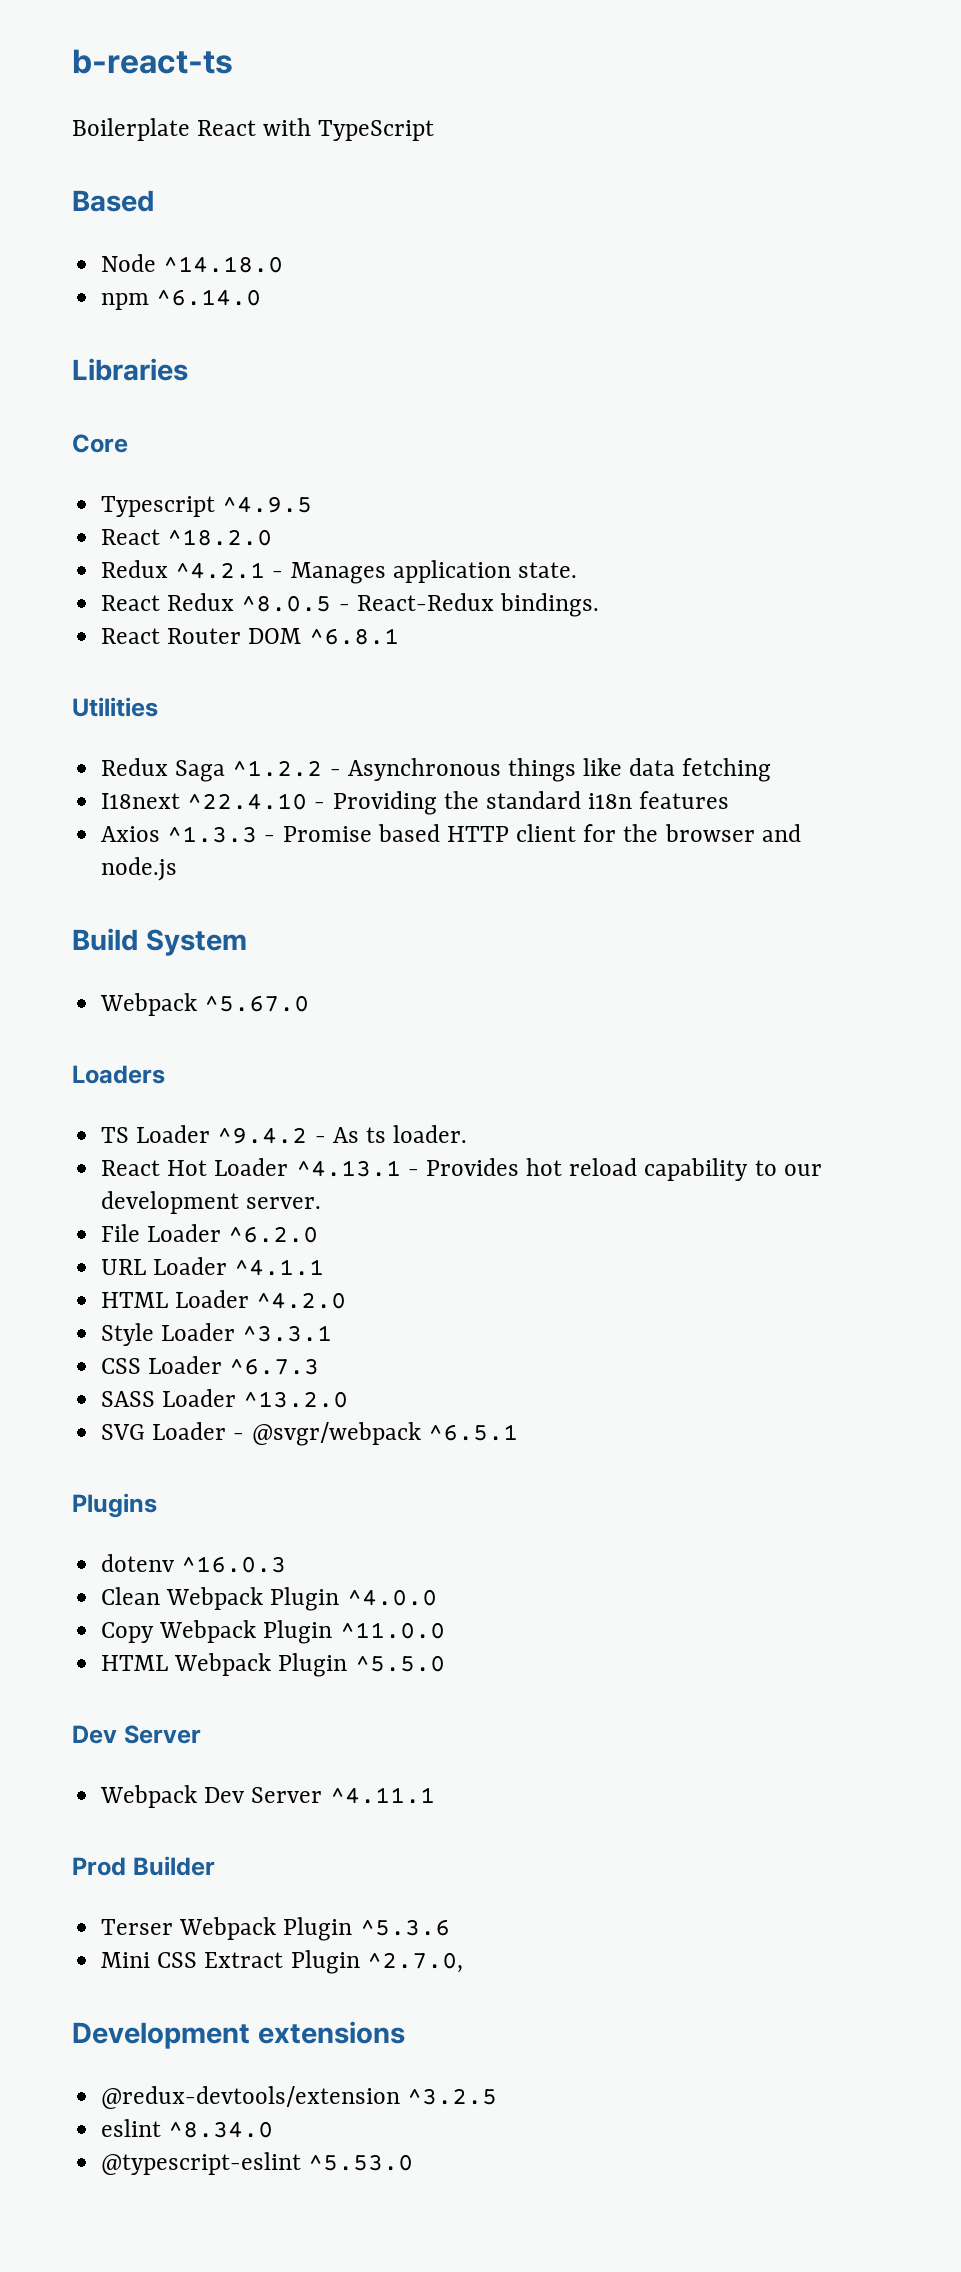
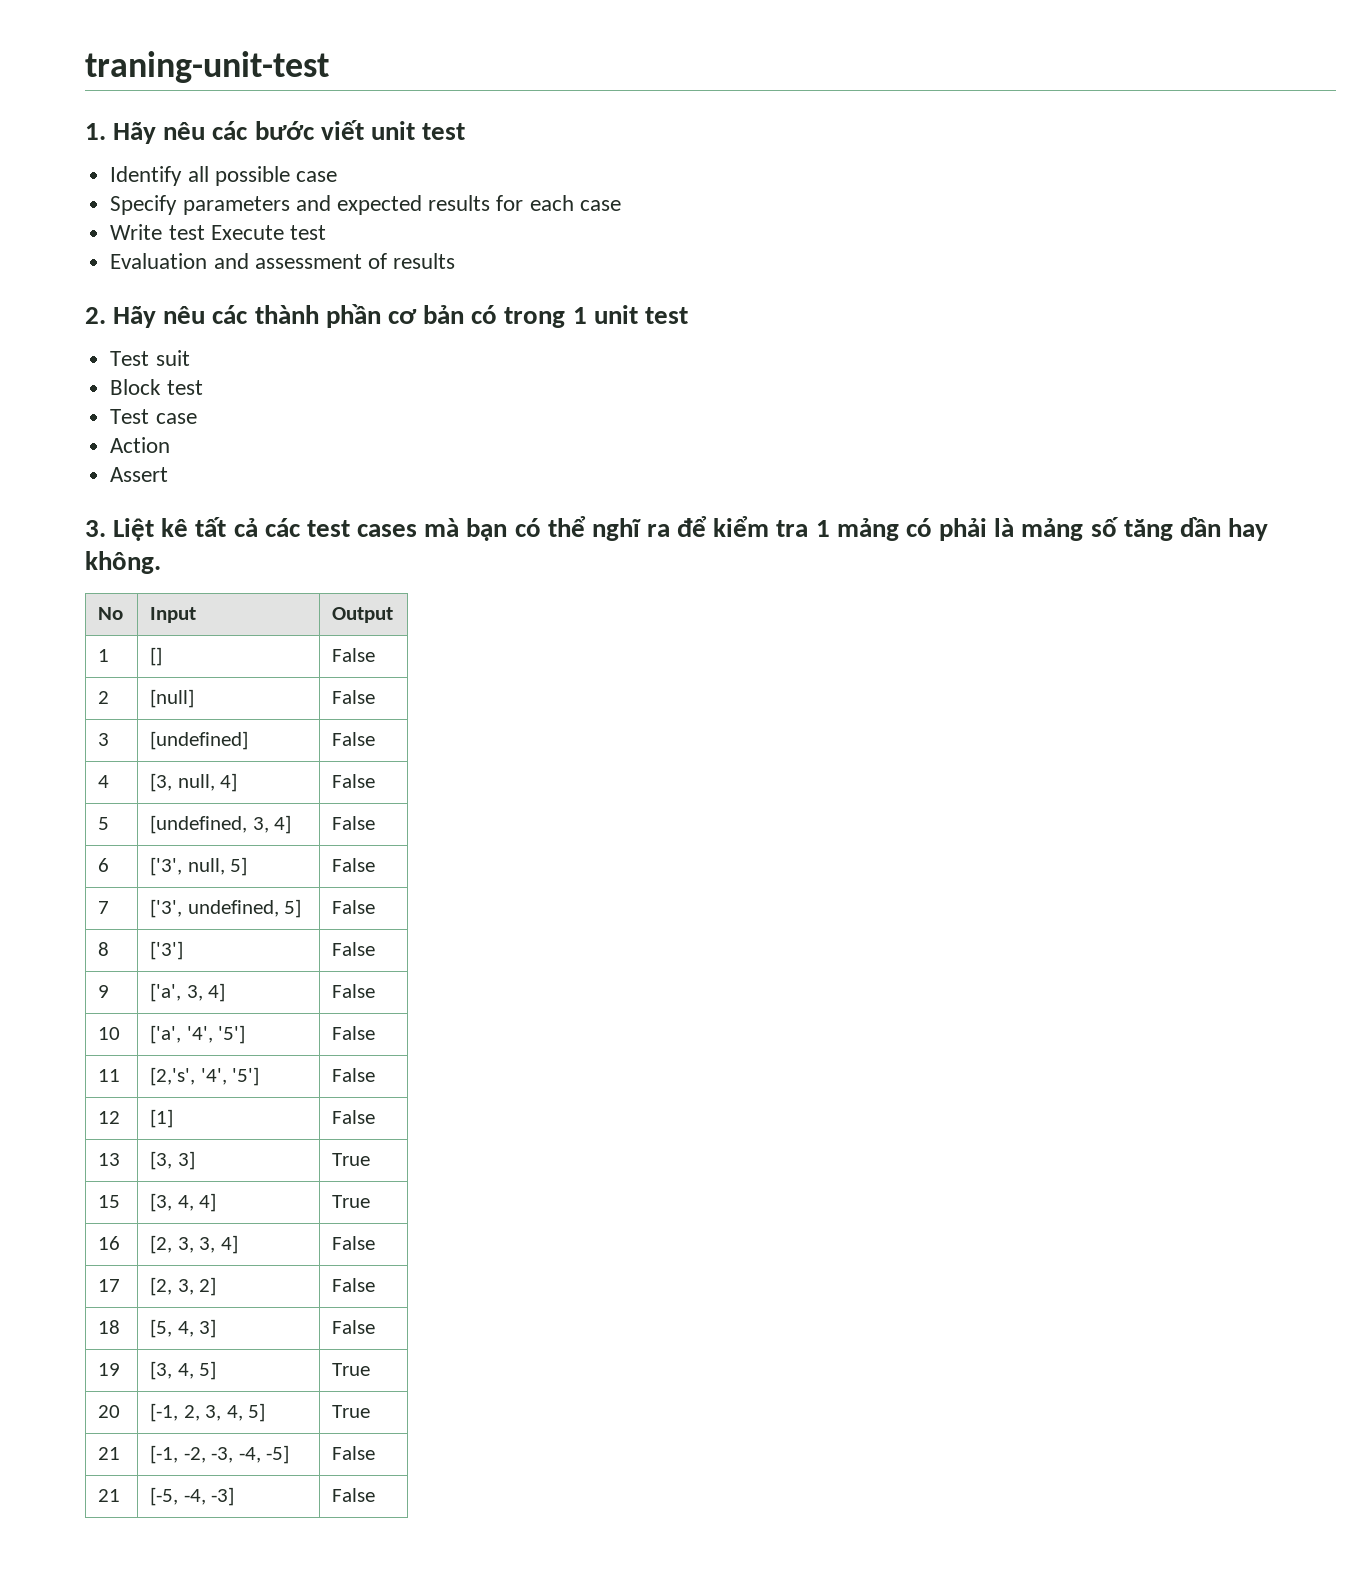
[72,49,233,74] [72,118,435,141] [72,190,154,212] [101,254,284,273] [101,289,262,310] [72,358,188,381] [72,434,128,453] [101,496,313,517] [101,529,273,546] [101,560,577,584] [101,593,599,617] [101,628,399,645] [72,697,158,717] [101,758,772,782] [101,791,730,815] [101,824,801,843] [101,857,178,881] [72,928,247,956] [100,993,310,1016] [72,1065,165,1084] [101,1125,468,1144] [101,1158,822,1181] [101,1191,322,1214] [101,1224,319,1243] [101,1257,325,1276] [101,1290,347,1309] [101,1323,333,1346] [101,1356,320,1375] [101,1389,349,1408] [101,1422,518,1446] [72,1493,157,1518] [101,1554,287,1573] [101,1587,437,1611] [101,1620,445,1644] [101,1653,445,1677] [72,1725,201,1744] [100,1785,435,1808] [72,1856,215,1876] [101,1917,450,1941] [101,1950,463,1974] [72,2021,405,2049] [101,2086,498,2109] [101,2119,274,2138] [101,2152,414,2175] b-react-ts // Boilerplate React with TypeScript // Based // Node ^14.18.0 // npm ^6.14.0 // Libraries // Core // Typescript ^4.9.5 // React ^18.2.0 // Redux ^4.2.1 - Manages application state. // React Redux ^8.0.5 - React-Redux bindings. // React Router DOM ^6.8.1 // Utilities // Redux Saga ^1.2.2 - Asynchronous things like data fetching // I18next ^22.4.10 - Providing the standard i18n features // Axios ^1.3.3 - Promise based HTTP client for the browser and node.js // Build System // Webpack ^5.67.0 // Loaders // TS Loader ^9.4.2 - As ts loader. // React Hot Loader ^4.13.1 - Provides hot reload capability to our development server. // File Loader ^6.2.0 // URL Loader ^4.1.1 // HTML Loader ^4.2.0 // Style Loader ^3.3.1 // CSS Loader ^6.7.3 // SASS Loader ^13.2.0 // SVG Loader - @svgr/webpack ^6.5.1 // Plugins // dotenv ^16.0.3 // Clean Webpack Plugin ^4.0.0 // Copy Webpack Plugin ^11.0.0 // HTML Webpack Plugin ^5.5.0 // Dev Server // Webpack Dev Server ^4.11.1 // Prod Builder // Terser Webpack Plugin ^5.3.6 // Mini CSS Extract Plugin ^2.7.0, // Development extensions // @redux-devtools/extension ^3.2.5 // eslint ^8.34.0 // @typescript-eslint ^5.53.0 -> [85,51,329,83] [85,120,466,144] [110,166,337,186] [110,195,621,215] [110,224,326,240] [110,253,456,269] [85,304,688,328] [110,350,190,366] [110,379,203,395] [110,409,197,424] [110,437,171,453] [110,467,169,482] [85,516,1269,541] [85,551,161,574] [98,607,124,620] [150,607,197,623] [332,607,394,623] [98,649,110,662] [150,647,163,666] [332,648,376,662] [98,691,110,704] [150,689,195,708] [332,690,376,704] [98,733,110,746] [150,731,249,750] [332,732,376,746] [98,775,110,788] [150,773,238,792] [332,774,376,788] [98,817,110,830] [150,815,292,834] [332,816,376,830] [98,858,110,872] [150,857,248,876] [332,858,376,872] [98,901,110,914] [150,899,302,918] [332,900,376,914] [98,942,110,956] [150,941,184,960] [332,942,376,956] [98,985,110,998] [150,983,226,1002] [332,984,376,998] [98,1027,121,1040] [150,1025,246,1044] [332,1026,376,1040] [98,1069,121,1082] [150,1067,260,1086] [332,1068,376,1082] [98,1111,121,1124] [150,1109,174,1128] [332,1110,376,1124] [98,1153,121,1166] [150,1151,195,1170] [332,1153,371,1166] [98,1195,121,1208] [150,1193,217,1212] [332,1195,371,1208] [98,1236,121,1250] [150,1235,238,1254] [332,1236,376,1250] [98,1279,121,1292] [150,1277,217,1296] [332,1278,376,1292] [98,1320,121,1334] [150,1319,217,1338] [332,1320,376,1334] [98,1363,121,1376] [150,1361,217,1380] [332,1363,371,1376] [98,1405,121,1418] [150,1403,266,1422] [332,1405,371,1418] [98,1447,121,1460] [150,1445,290,1464] [332,1446,376,1460] [98,1489,121,1502] [150,1487,235,1506] [332,1488,376,1502] traning-unit-test // 1. Hãy nêu các bước viết unit test // Identify all possible case // Specify parameters and expected results for each case // Write test Execute test // Evaluation and assessment of results // 2. Hãy nêu các thành phần cơ bản có trong 1 unit test // Test suit // Block test // Test case // Action // Assert // 3. Liệt kê tất cả các test cases mà bạn có thể nghĩ ra để kiểm tra 1 mảng có phải là mảng số tăng dần hay không. // No | Input | Output // 1 | [] | False // 2 | [null] | False // 3 | [undefined] | False // 4 | [3, null, 4] | False // 5 | [undefined, 3, 4] | False // 6 | ['3', null, 5] | False // 7 | ['3', undefined, 5] | False // 8 | ['3'] | False // 9 | ['a', 3, 4] | False // 10 | ['a', '4', '5'] | False // 11 | [2,'s', '4', '5'] | False // 12 | [1] | False // 13 | [3, 3] | True // 15 | [3, 4, 4] | True // 16 | [2, 3, 3, 4] | False // 17 | [2, 3, 2] | False // 18 | [5, 4, 3] | False // 19 | [3, 4, 5] | True // 20 | [-1, 2, 3, 4, 5] | True // 21 | [-1, -2, -3, -4, -5] | False // 21 | [-5, -4, -3] | False

